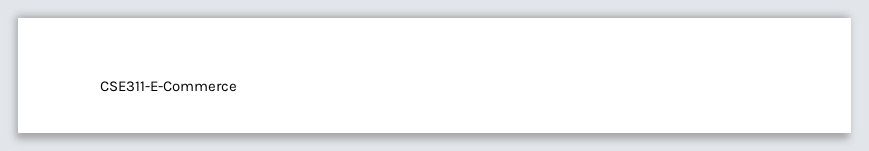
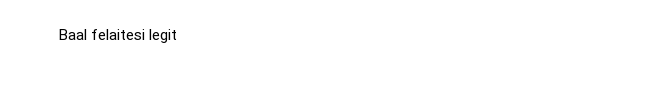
[100,81,237,92] CSE311-E-Commerce -> [59,29,178,43] Baal felaitesi legit

